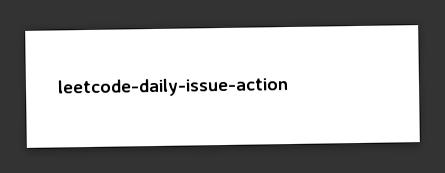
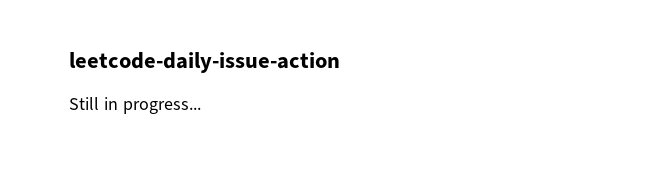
(289, 87) none -> [69,97,201,114] // Still in progress...

